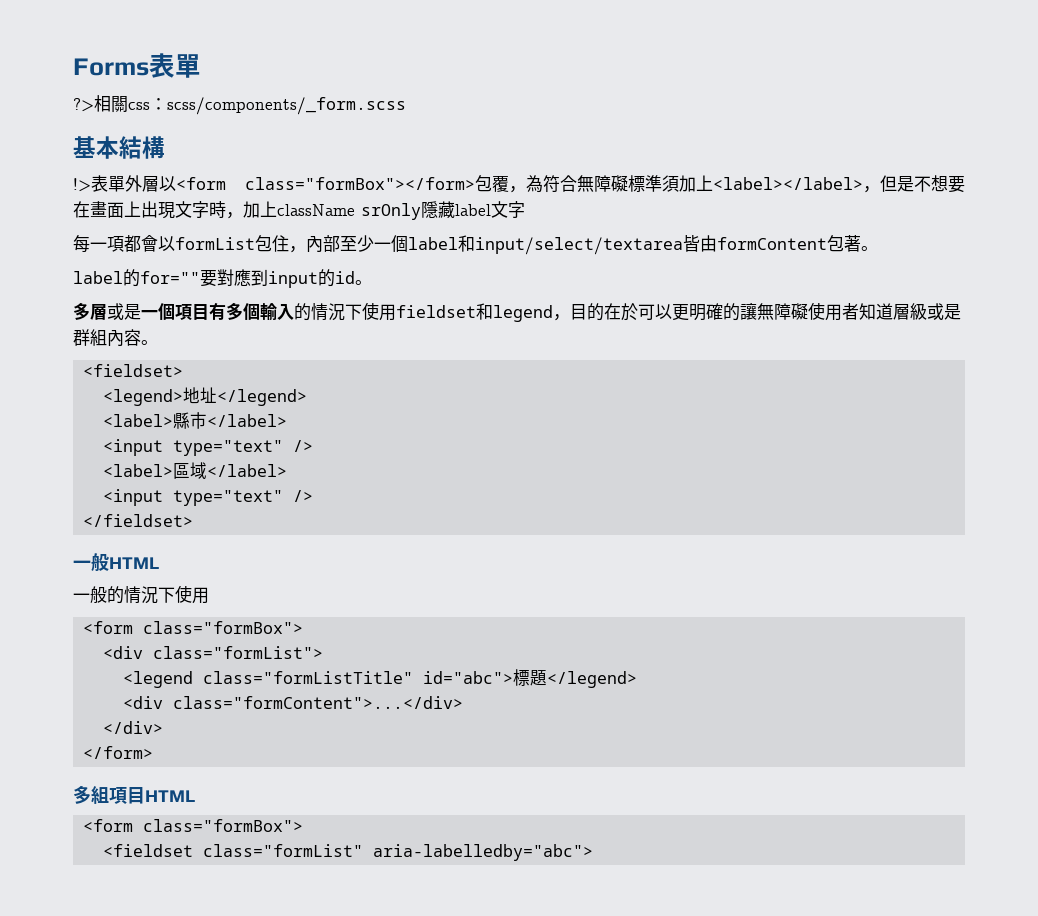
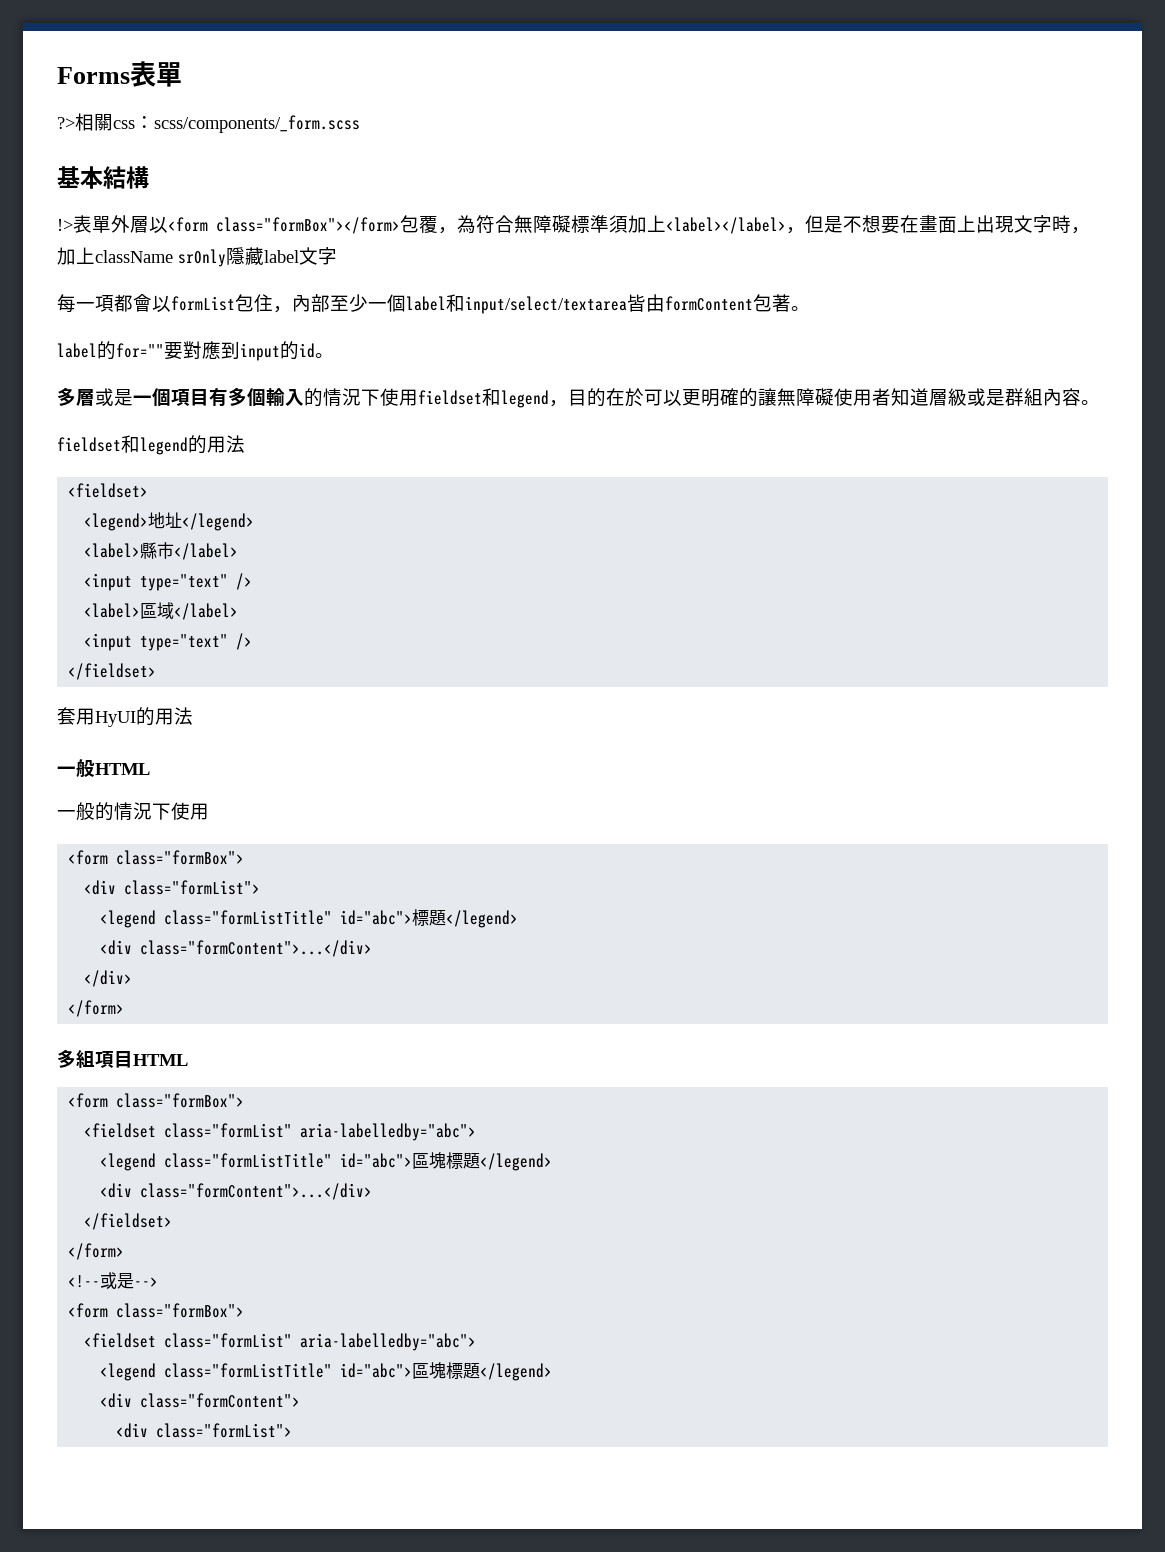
(158, 342) none -> [57,435,245,455] // fieldset和legend的用法
(194, 520) none -> [57,707,193,727] // 套用HyUI的用法
(594, 852) none -> [100,1152,553,1171] [100,1183,373,1200] [84,1213,173,1230] [68,1243,125,1260] [68,1272,159,1289] [68,1303,245,1318] [84,1333,477,1351] [100,1362,553,1381] [100,1393,301,1408] [116,1423,293,1438] // <legend class="formListTitle" id="abc">區塊標題</legend> // <div class="formContent">...</div> // </fieldset> // </form> // <!--或是--> // <form class="formBox"> // <fieldset class="formList" aria-labelledby="abc"> // <legend class="formListTitle" id="abc">區塊標題</legend> // <div class="formContent"> // <div class="formList">

